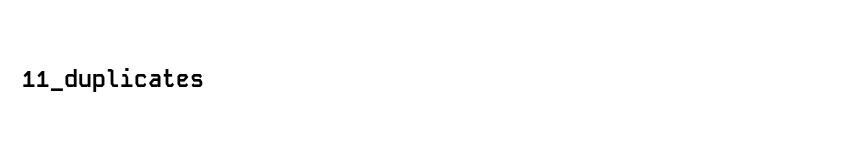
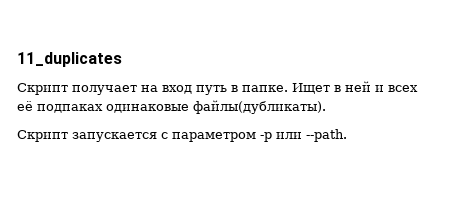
(204, 80) none -> [17,81,418,95] [17,100,326,114] [17,129,347,142] // Скрипт получает на вход путь в папке. Ищет в ней и всех её подпаках одинаковые файлы(дубликаты). // Скрипт запускается с параметром -p или --path.

